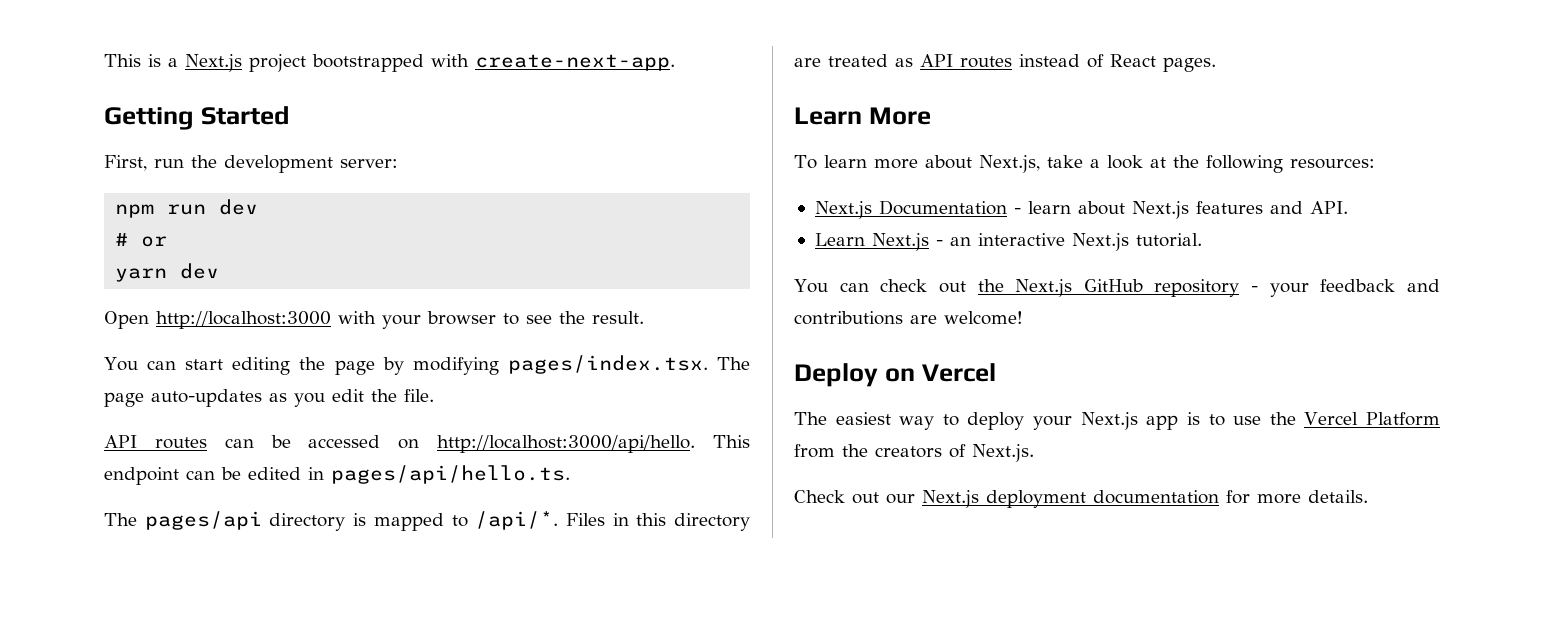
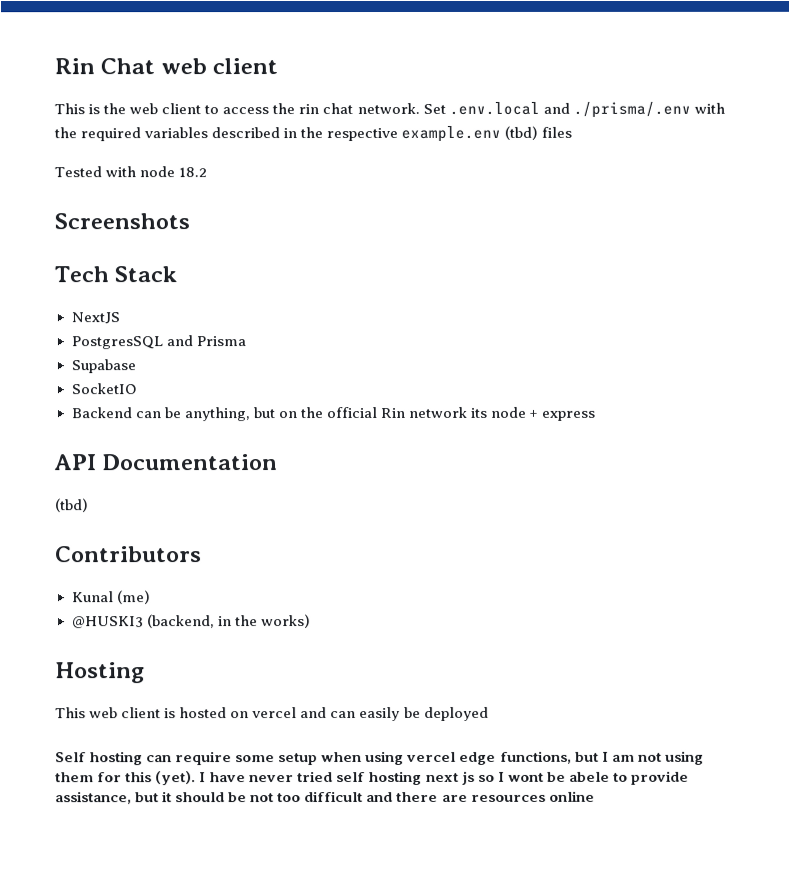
[104,54,675,72] [104,106,290,130] [104,155,398,173] [115,199,259,218] [115,233,168,247] [115,263,220,282] [104,311,644,329] [104,355,750,375] [104,389,434,407] [104,435,750,453] [104,465,570,485] [104,511,750,531] [794,54,1216,72] [794,107,931,125] [794,155,1375,173] [814,200,1348,219] [814,233,1202,251] [794,279,1440,297] [794,311,1023,325] [794,363,996,387] [794,412,1440,430] [794,444,1034,462] [794,490,1368,508] This is a Next.js project bootstrapped with create-next-app. // Getting Started // First, run the development server: // npm run dev // # or // yarn dev // Open http://localhost:3000 with your browser to see the result. // You can start editing the page by modifying pages/index.tsx. The page auto-updates as you edit the file. // API routes can be accessed on http://localhost:3000/api/hello. This endpoint can be edited in pages/api/hello.ts. // The pages/api directory is mapped to /api/*. Files in this directory are treated as API routes instead of React pages. // Learn More // To learn more about Next.js, take a look at the following resources: // Next.js Documentation - learn about Next.js features and API. // Learn Next.js - an interactive Next.js tutorial. // You can check out the Next.js GitHub repository - your feedback and contributions are welcome! // Deploy on Vercel // The easiest way to deploy your Next.js app is to use the Vercel Platform from the creators of Next.js. // Check out our Next.js deployment documentation for more details. -> [54,58,279,75] [54,101,725,118] [54,125,573,142] [54,166,208,178] [54,213,190,230] [54,266,178,283] [70,312,120,325] [70,335,246,350] [70,359,136,374] [70,383,137,395] [70,406,596,422] [54,454,279,471] [55,498,89,513] [55,546,202,563] [71,590,151,605] [71,614,311,629] [55,662,145,684] [55,706,489,722] [55,750,704,766] [55,770,689,786] [55,790,595,805] Rin Chat web client // This is the web client to access the rin chat network. Set .env.local and ./prisma/.env with the required variables described in the respective example.env (tbd) files // Tested with node 18.2 // Screenshots // Tech Stack // NextJS // PostgresSQL and Prisma // Supabase // SocketIO // Backend can be anything, but on the official Rin network its node + express // API Documentation // (tbd) // Contributors // Kunal (me) // @HUSKI3 (backend, in the works) // Hosting // This web client is hosted on vercel and can easily be deployed // Self hosting can require some setup when using vercel edge functions, but I am not using them for this (yet). I have never tried self hosting next js so I wont be abele to provide assistance, but it should be not too difficult and there are resources online

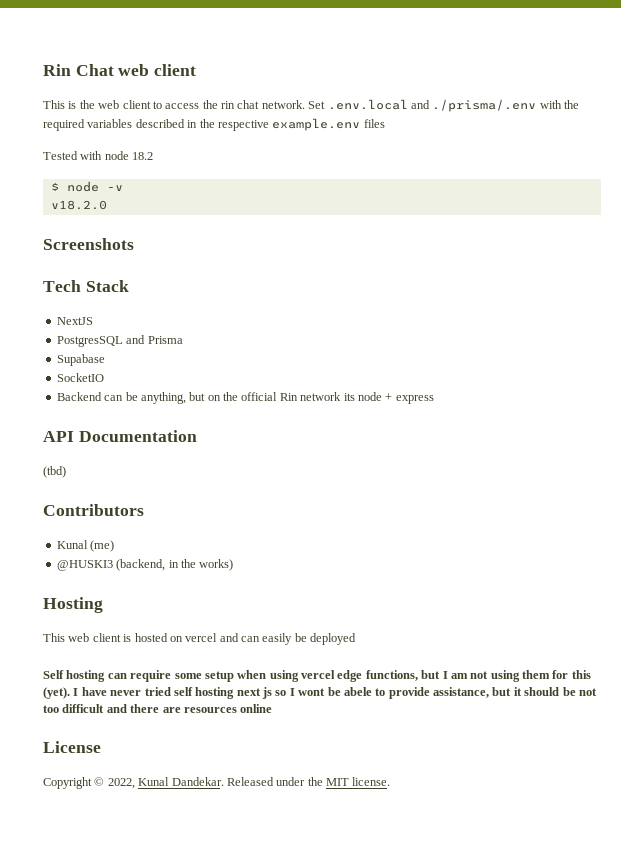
[504,125,539,140] (tbd) -> (361, 124) none
(208, 172) none -> [50,181,123,192] [50,200,107,210] // $ node -v // v18.2.0
(595, 796) none -> [43,741,101,753] [43,777,391,789] // License // Copyright © 2022, Kunal Dandekar. Released under the MIT license.

